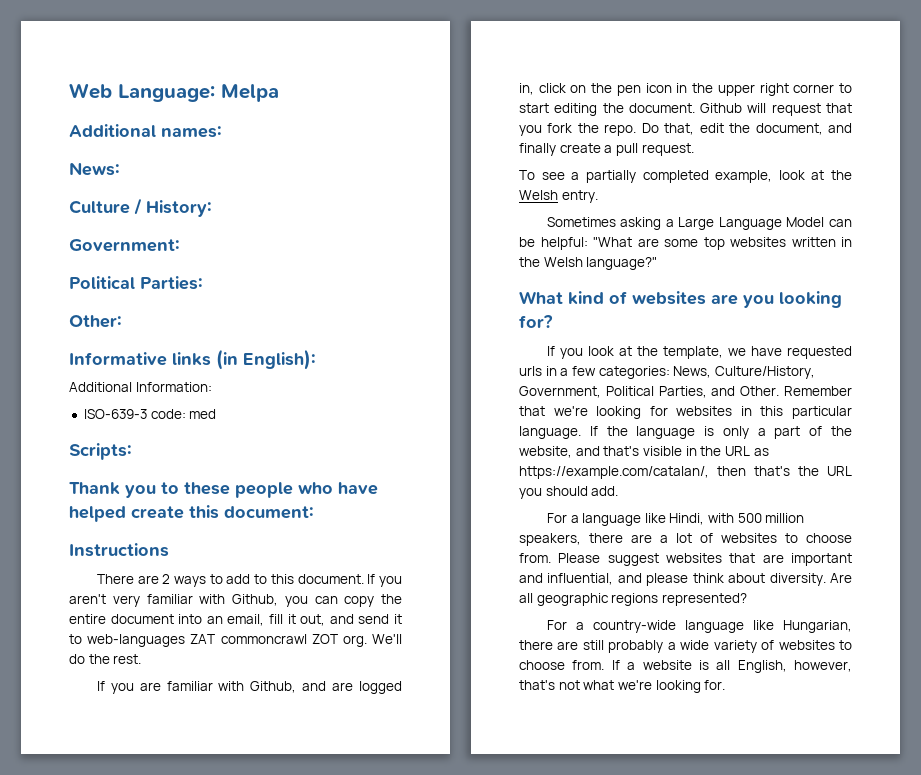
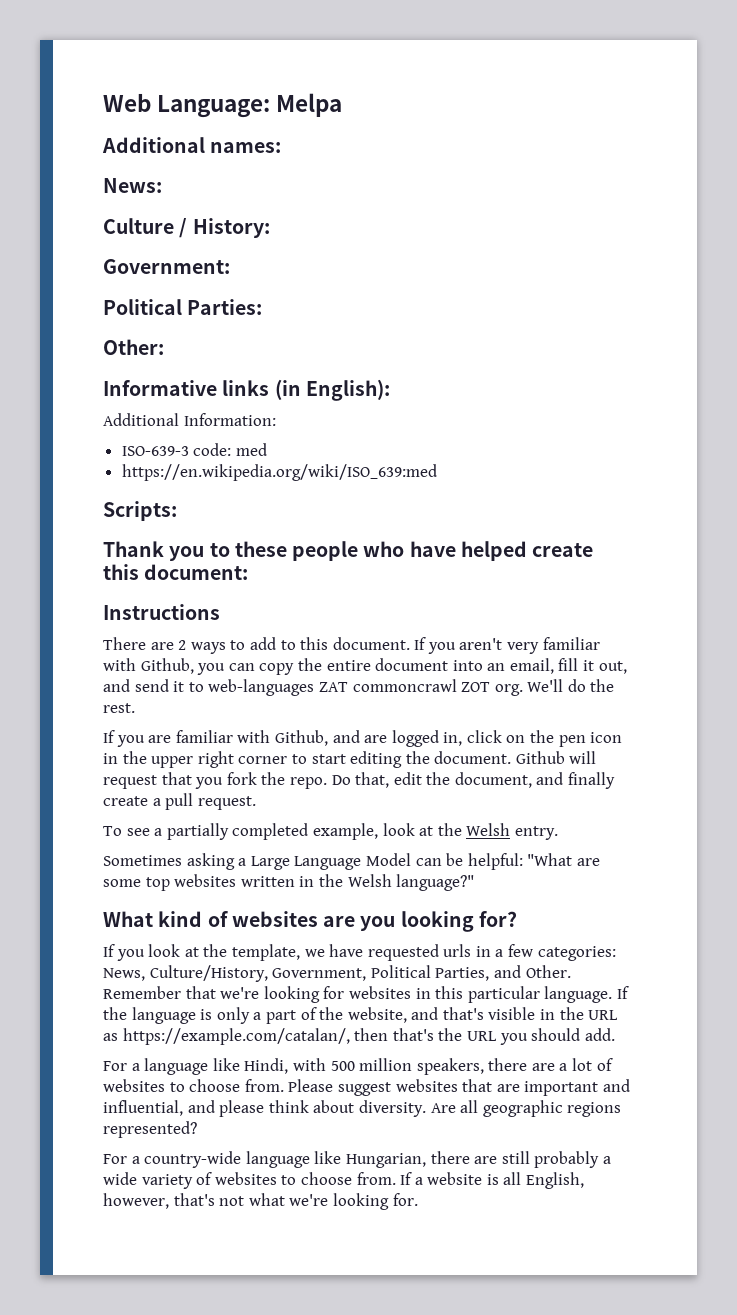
(217, 414) none -> [121,464,437,481] // https://en.wikipedia.org/wiki/ISO_639:med

